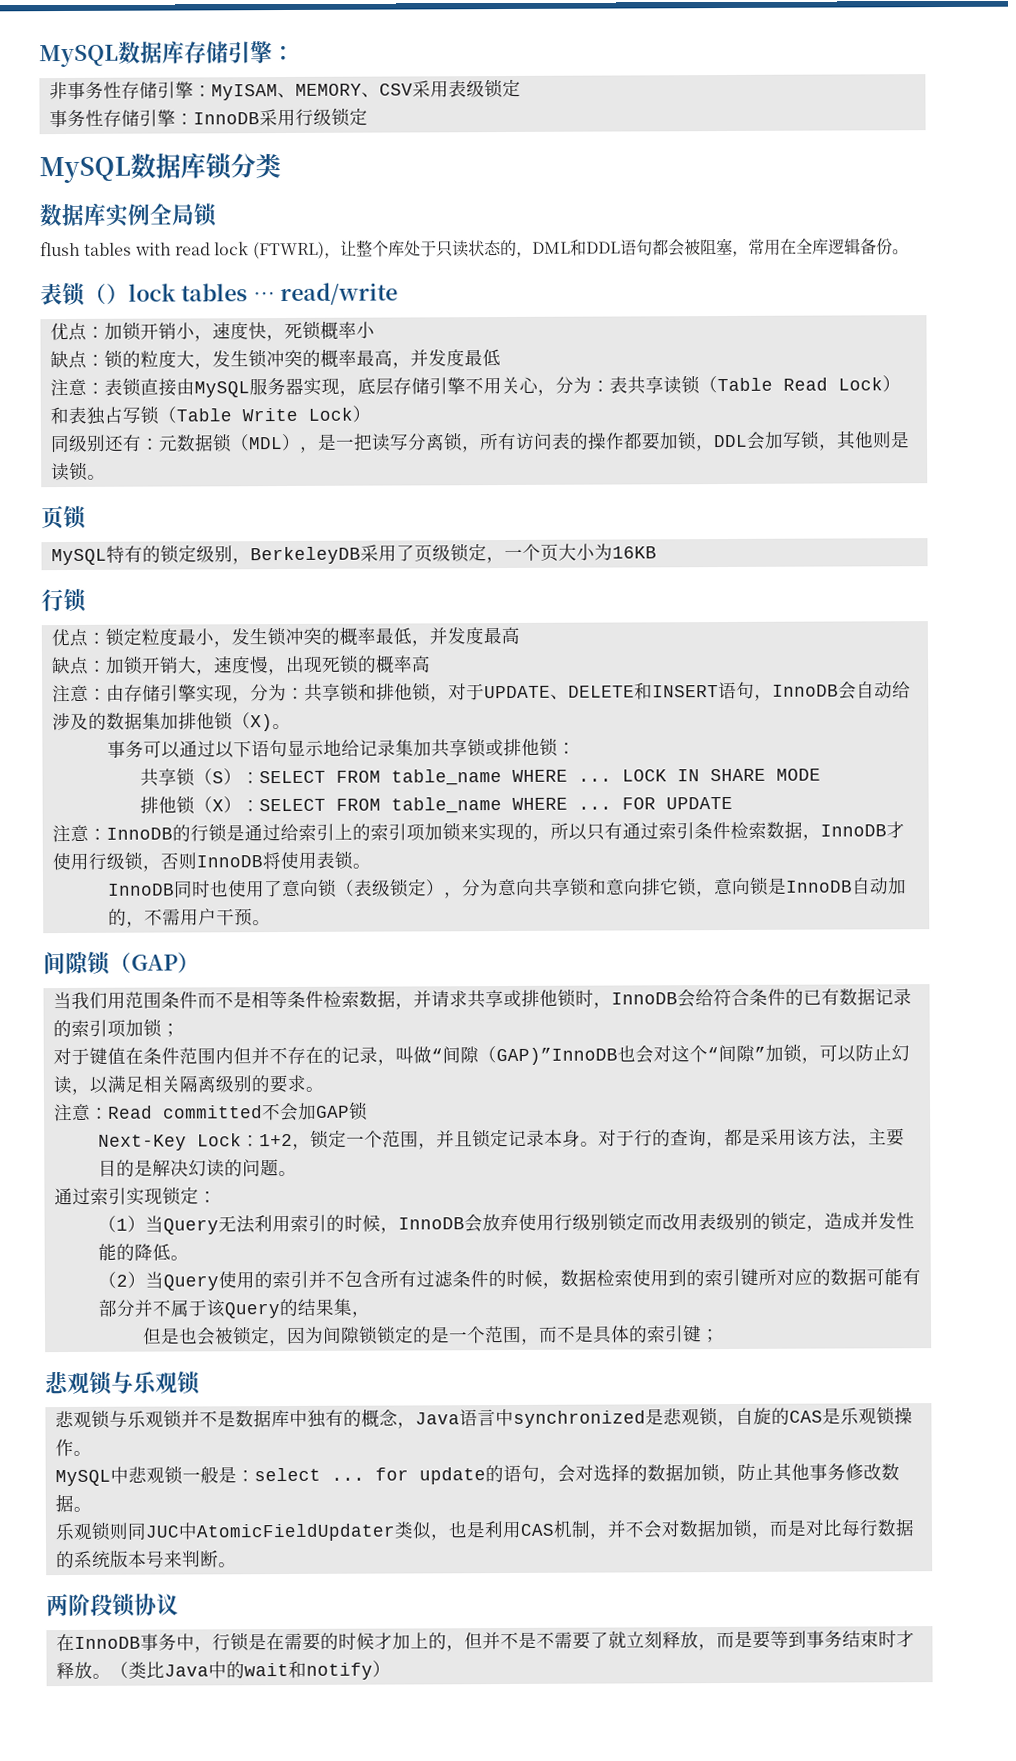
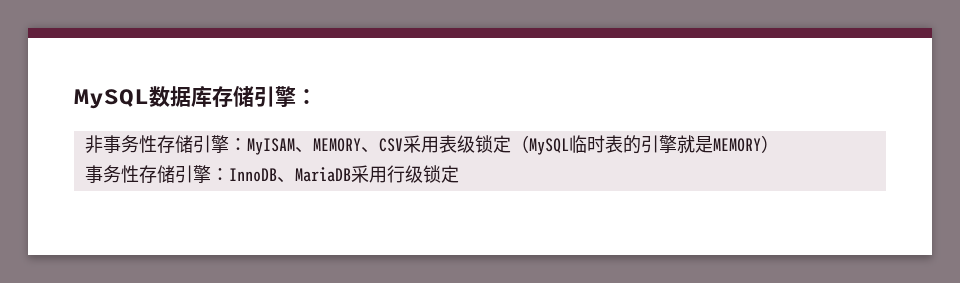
(521, 88) none -> [510,135,779,155] （MySQL临时表的引擎就是MEMORY）
(260, 118) none -> [276,167,351,183] 、MariaDB
[39,152,281,184] [39,202,218,227] [40,237,909,260] [40,282,399,307] [49,320,375,342] [49,348,501,370] [49,375,901,398] [49,405,371,425] [49,430,910,453] [50,461,106,482] [41,505,87,530] [50,543,657,566] [41,588,87,613] [50,626,520,648] [50,654,431,676] [51,681,911,704] [51,711,291,732] [106,737,576,759] [139,767,821,787] [139,795,733,815] [51,820,905,843] [51,850,371,872] [107,876,907,899] [107,908,271,928] [43,951,200,976] [52,987,912,1010] [52,1018,180,1038] [52,1043,910,1066] [52,1074,324,1095] [53,1101,368,1122] [97,1128,905,1151] [97,1159,297,1178] [53,1186,217,1206] [97,1211,915,1235] [97,1243,189,1261] [97,1267,921,1291] [97,1298,370,1319] [142,1325,720,1347] [45,1371,201,1395] [54,1406,913,1429] [54,1438,92,1457] [54,1462,900,1487] [54,1493,92,1513] [54,1518,914,1542] [55,1549,237,1569] [46,1593,179,1617] [55,1630,915,1653] [55,1660,391,1680] // MySQL数据库锁分类 // 数据库实例全局锁 // flush tables with read lock (FTWRL)，让整个库处于只读状态的，DML和DDL语句都会被阻塞，常用在全库逻辑备份。 // 表锁（）lock tables … read/write // 优点：加锁开销小，速度快，死锁概率小 // 缺点：锁的粒度大，发生锁冲突的概率最高，并发度最低 // 注意：表锁直接由MySQL服务器实现，底层存储引擎不用关心，分为：表共享读锁（Table Read Lock）和表独占写锁（Table Write Lock） // 同级别还有：元数据锁（MDL），是一把读写分离锁，所有访问表的操作都要加锁，DDL会加写锁，其他则是读锁。 // 页锁 // MySQL特有的锁定级别，BerkeleyDB采用了页级锁定，一个页大小为16KB // 行锁 // 优点：锁定粒度最小，发生锁冲突的概率最低，并发度最高 // 缺点：加锁开销大，速度慢，出现死锁的概率高 // 注意：由存储引擎实现，分为：共享锁和排他锁，对于UPDATE、DELETE和INSERT语句，InnoDB会自动给涉及的数据集加排他锁（X)。 // 事务可以通过以下语句显示地给记录集加共享锁或排他锁： // 共享锁（S）：SELECT FROM table_name WHERE ... LOCK IN SHARE MODE // 排他锁（X）：SELECT FROM table_name WHERE ... FOR UPDATE // 注意：InnoDB的行锁是通过给索引上的索引项加锁来实现的，所以只有通过索引条件检索数据，InnoDB才使用行级锁，否则InnoDB将使用表锁。 // InnoDB同时也使用了意向锁（表级锁定），分为意向共享锁和意向排它锁，意向锁是InnoDB自动加的，不需用户干预。 // 间隙锁（GAP） // 当我们用范围条件而不是相等条件检索数据，并请求共享或排他锁时，InnoDB会给符合条件的已有数据记录的索引项加锁； // 对于键值在条件范围内但并不存在的记录，叫做“间隙（GAP)”InnoDB也会对这个“间隙”加锁，可以防止幻读，以满足相关隔离级别的要求。 // 注意：Read committed不会加GAP锁 // Next-Key Lock：1+2，锁定一个范围，并且锁定记录本身。对于行的查询，都是采用该方法，主要目的是解决幻读的问题。 // 通过索引实现锁定： // （1）当Query无法利用索引的时候，InnoDB会放弃使用行级别锁定而改用表级别的锁定，造成并发性能的降低。 // （2）当Query使用的索引并不包含所有过滤条件的时候，数据检索使用到的索引键所对应的数据可能有部分并不属于该Query的结果集， // 但是也会被锁定，因为间隙锁锁定的是一个范围，而不是具体的索引键； // 悲观锁与乐观锁 // 悲观锁与乐观锁并不是数据库中独有的概念，Java语言中synchronized是悲观锁，自旋的CAS是乐观锁操作。 // MySQL中悲观锁一般是：select ... for update的语句，会对选择的数据加锁，防止其他事务修改数据。 // 乐观锁则同JUC中AtomicFieldUpdater类似，也是利用CAS机制，并不会对数据加锁，而是对比每行数据的系统版本号来判断。 // 两阶段锁协议 // 在InnoDB事务中，行锁是在需要的时候才加上的，但并不是不需要了就立刻释放，而是要等到事务结束时才释放。（类比Java中的wait和notify） -> (459, 174) none

